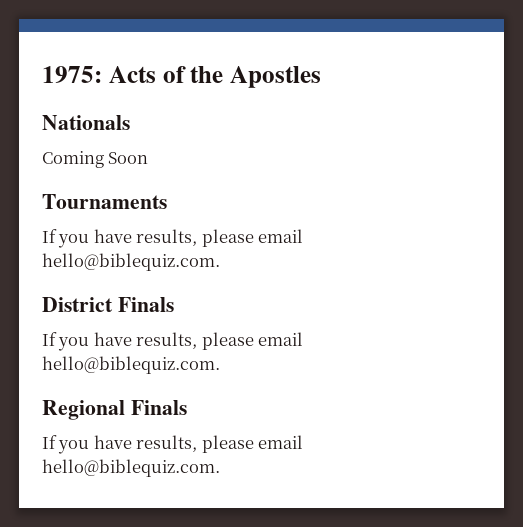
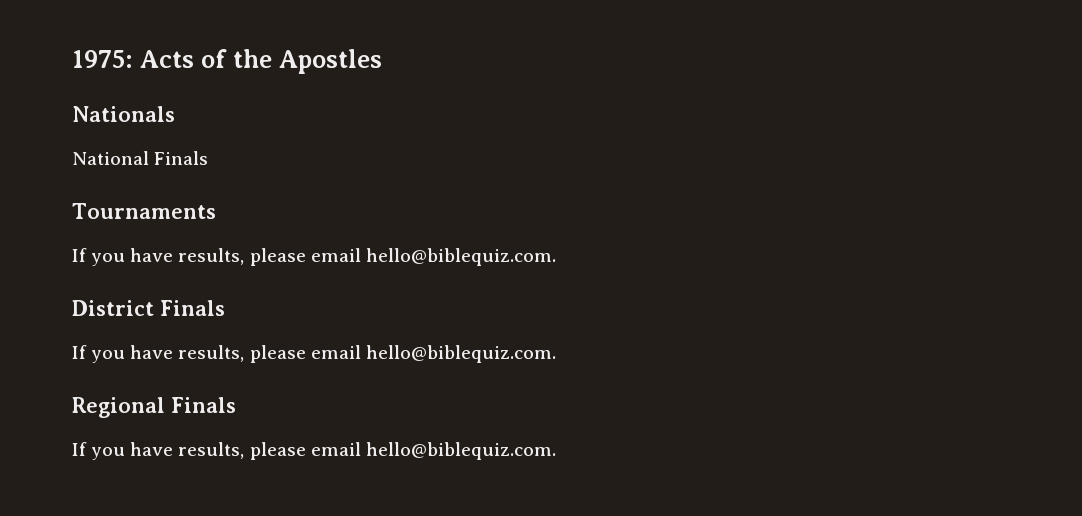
[42,151,149,168] Coming Soon -> [72,151,209,165] National Finals

